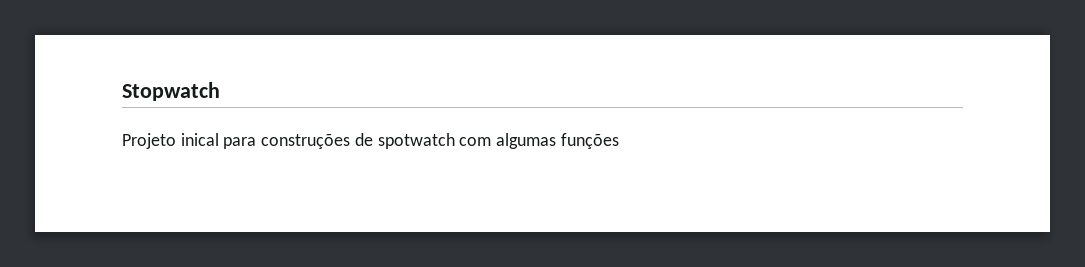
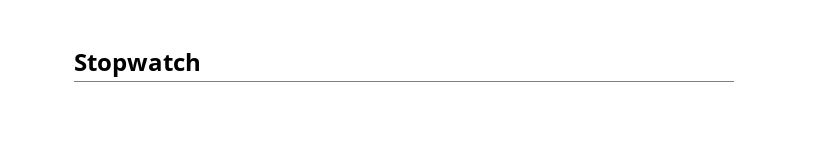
[122,133,619,149] // Projeto inical para construções de spotwatch com algumas funções -> (201, 65) none

